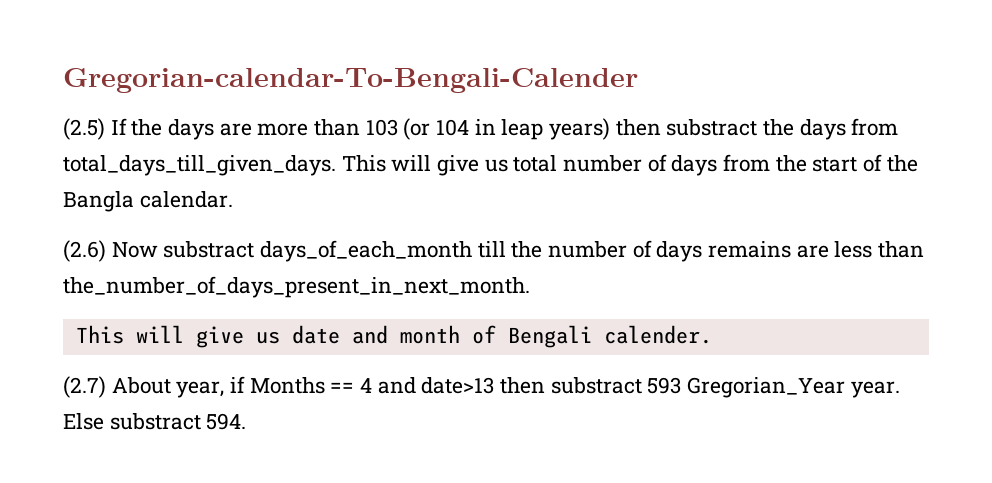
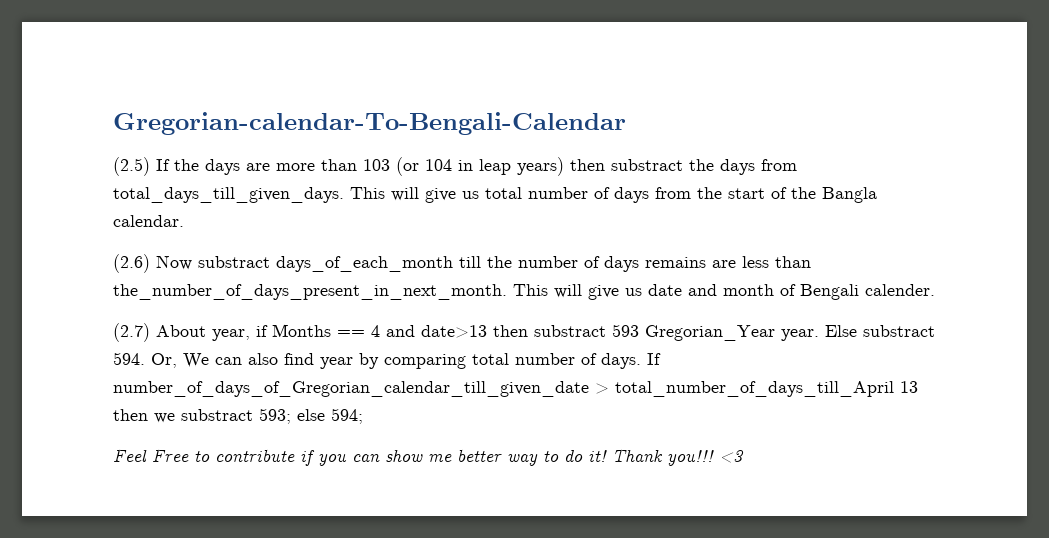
[63,68,638,93] Gregorian-calendar-To-Bengali-Calender -> [113,112,626,135] Gregorian-calendar-To-Bengali-Calendar
(530, 287) // -> (507, 292) none
(247, 421) none -> [151,353,661,369] [113,381,918,397] [113,408,363,424] [113,449,744,466] Or, We can also find year by comparing total number of days. If number_of_days_of_Gregorian_calendar_till_given_date > total_number_of_days_till_April 13 then we substract 593; else 594; // Feel Free to contribute if you can show me better way to do it! Thank you!!! <3

